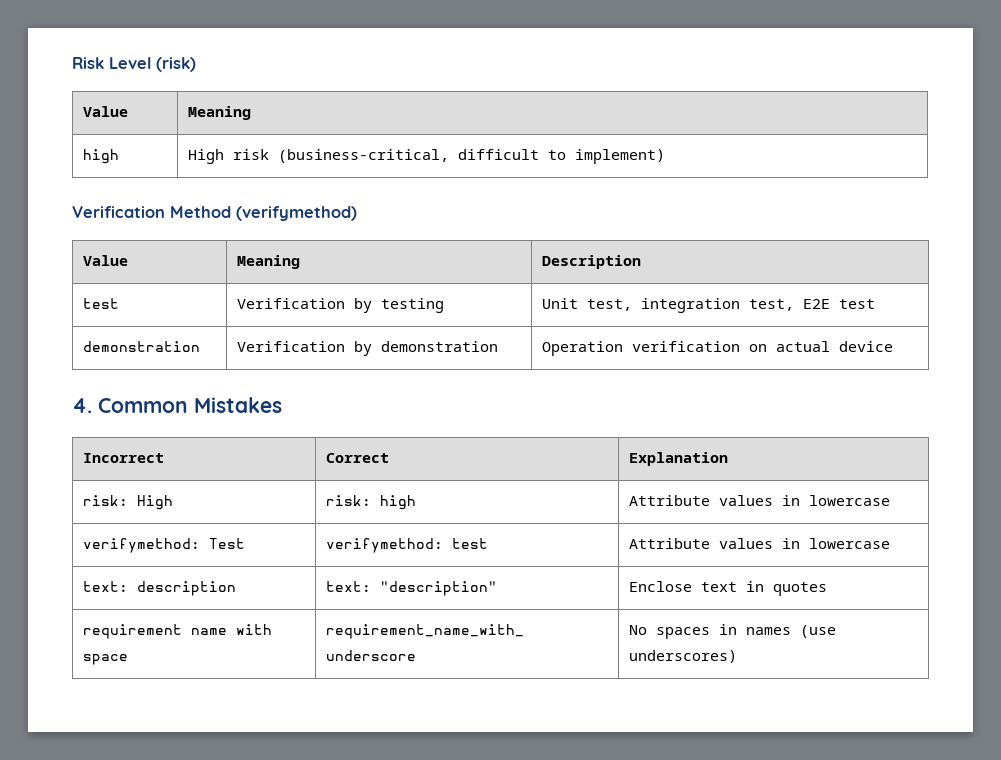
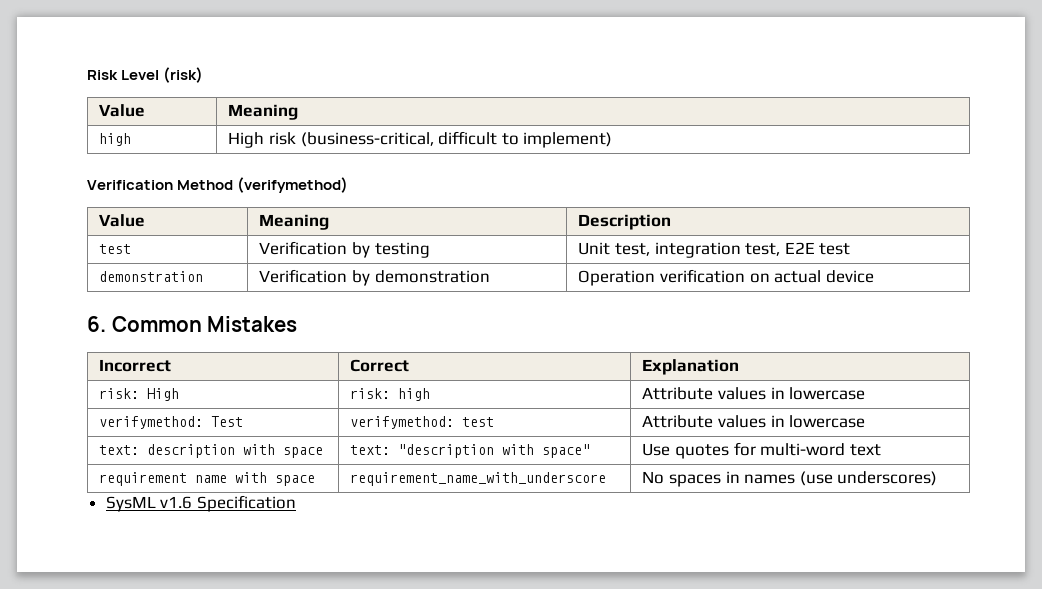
[72,398,92,413] 4. -> [87,316,106,332] 6.
[325,581,497,596] [628,581,692,592] | text: "description" | Enclose -> [243,444,324,458] [350,444,591,458] [642,442,846,459] with space | text: "description with space" | Use quotes for multi-word
[745,581,827,596] in quotes -> (881, 450) none
(737, 656) none -> [105,495,296,512] // SysML v1.6 Specification

